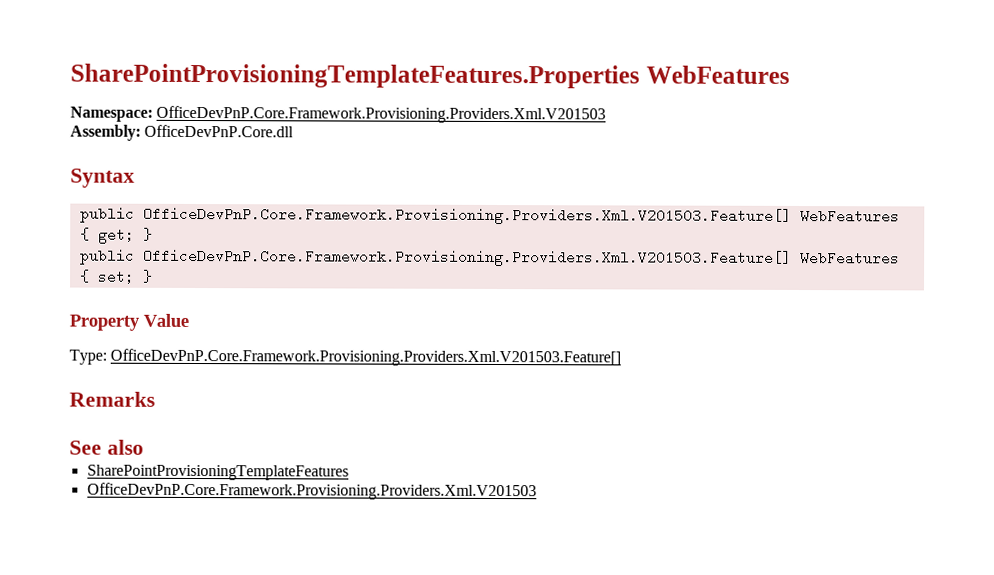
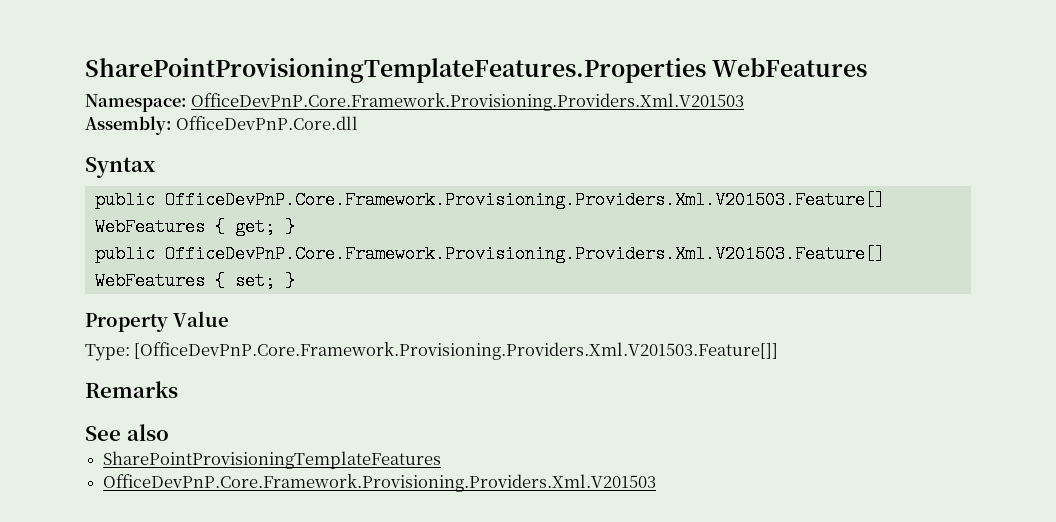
[110,348,622,367] OfficeDevPnP.Core.Framework.Provisioning.Providers.Xml.V201503.Feature[] -> [134,342,779,360] [OfficeDevPnP.Core.Framework.Provisioning.Providers.Xml.V201503.Feature[]]

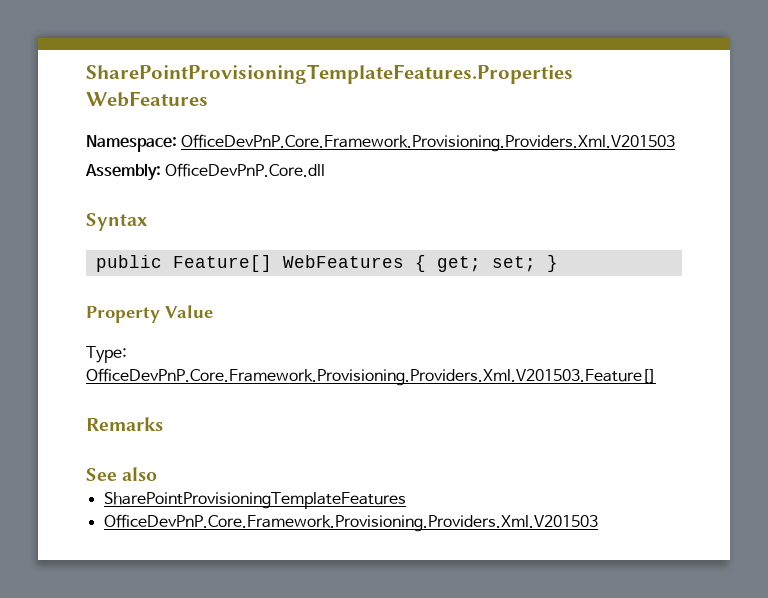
[164,191,885,209] OfficeDevPnP.Core.Framework.Provisioning.Providers.Xml.V201503.Feature[] -> [172,255,272,272] Feature[]
[284,218,295,236] [94,245,885,263] [94,272,225,290] } // public OfficeDevPnP.Core.Framework.Provisioning.Providers.Xml.V201503.Feature[] WebFeatures { -> (481, 264) none
[134,342,779,360] [OfficeDevPnP.Core.Framework.Provisioning.Providers.Xml.V201503.Feature[]] -> [86,368,656,386] OfficeDevPnP.Core.Framework.Provisioning.Providers.Xml.V201503.Feature[]

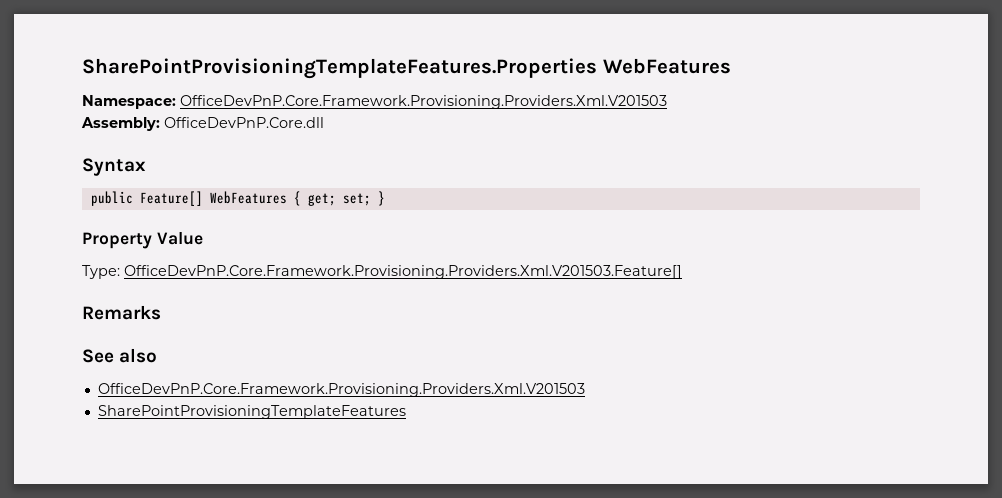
(158, 474) none -> [97,383,585,397] // OfficeDevPnP.Core.Framework.Provisioning.Providers.Xml.V201503
[103,514,598,532] // OfficeDevPnP.Core.Framework.Provisioning.Providers.Xml.V201503 -> (406, 412) none

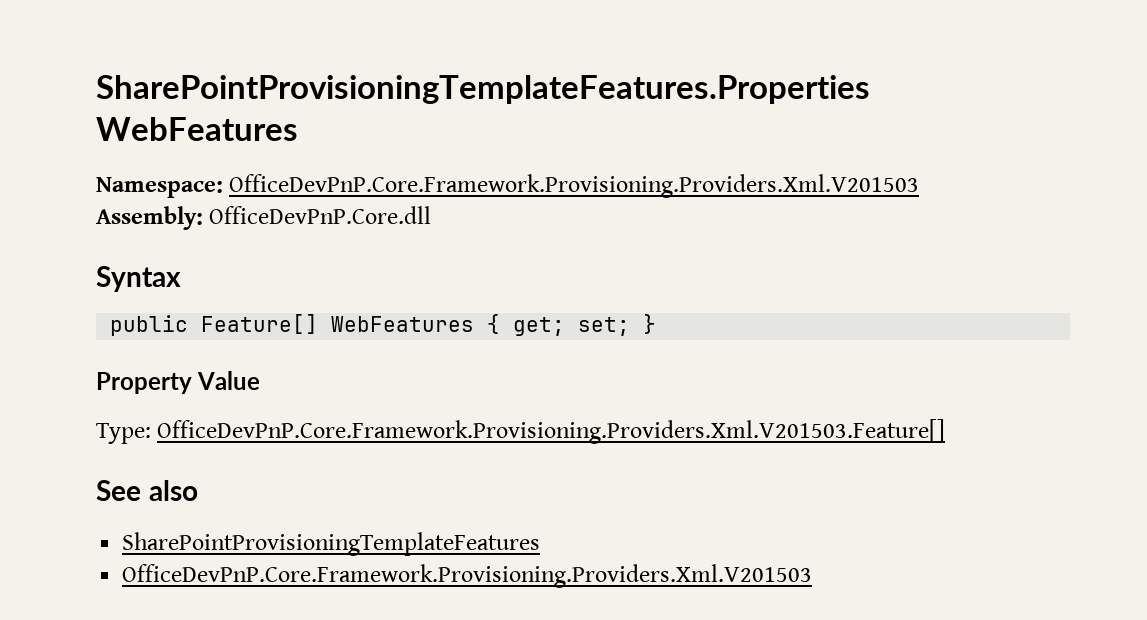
[82,305,161,320] // Remarks -> (946, 431) none
[97,383,585,397] [97,405,406,419] // OfficeDevPnP.Core.Framework.Provisioning.Providers.Xml.V201503 // SharePointProvisioningTemplateFeatures -> [122,532,541,556] [122,564,813,588] // SharePointProvisioningTemplateFeatures // OfficeDevPnP.Core.Framework.Provisioning.Providers.Xml.V201503

